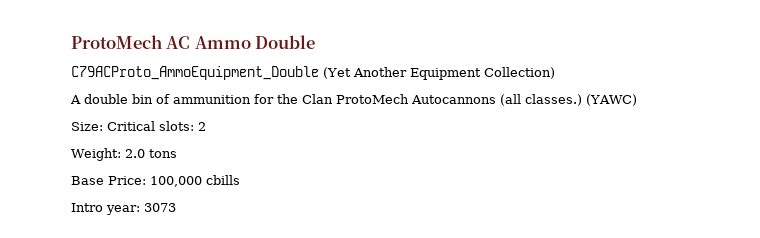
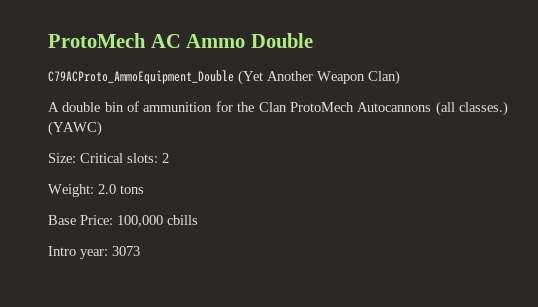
[409,67,555,80] Equipment Collection) -> [317,70,400,85] Weapon Clan)

